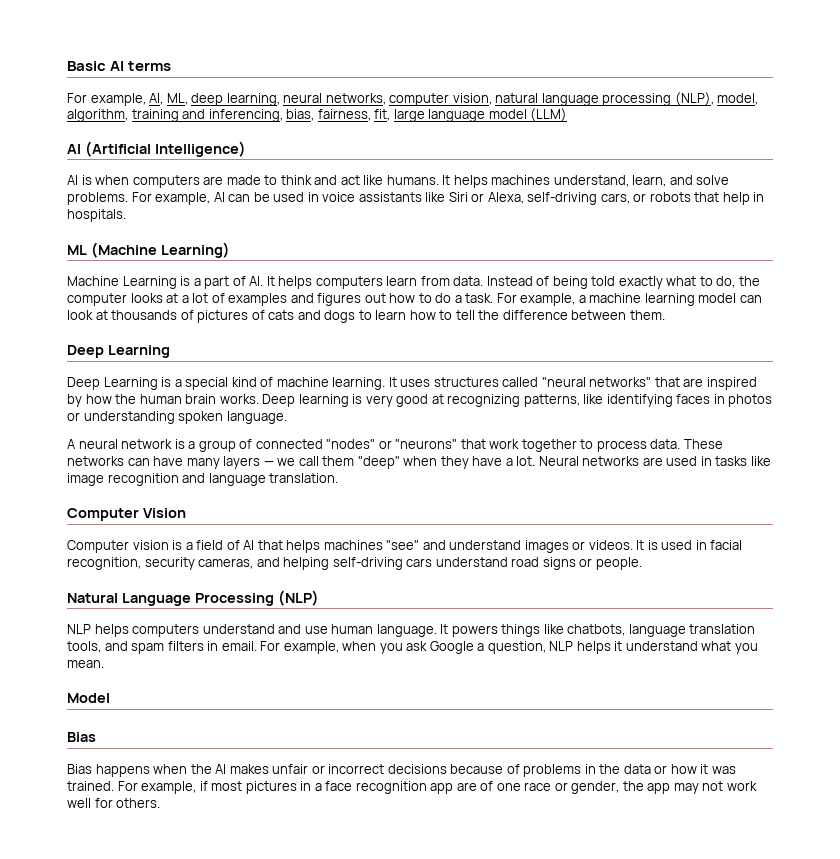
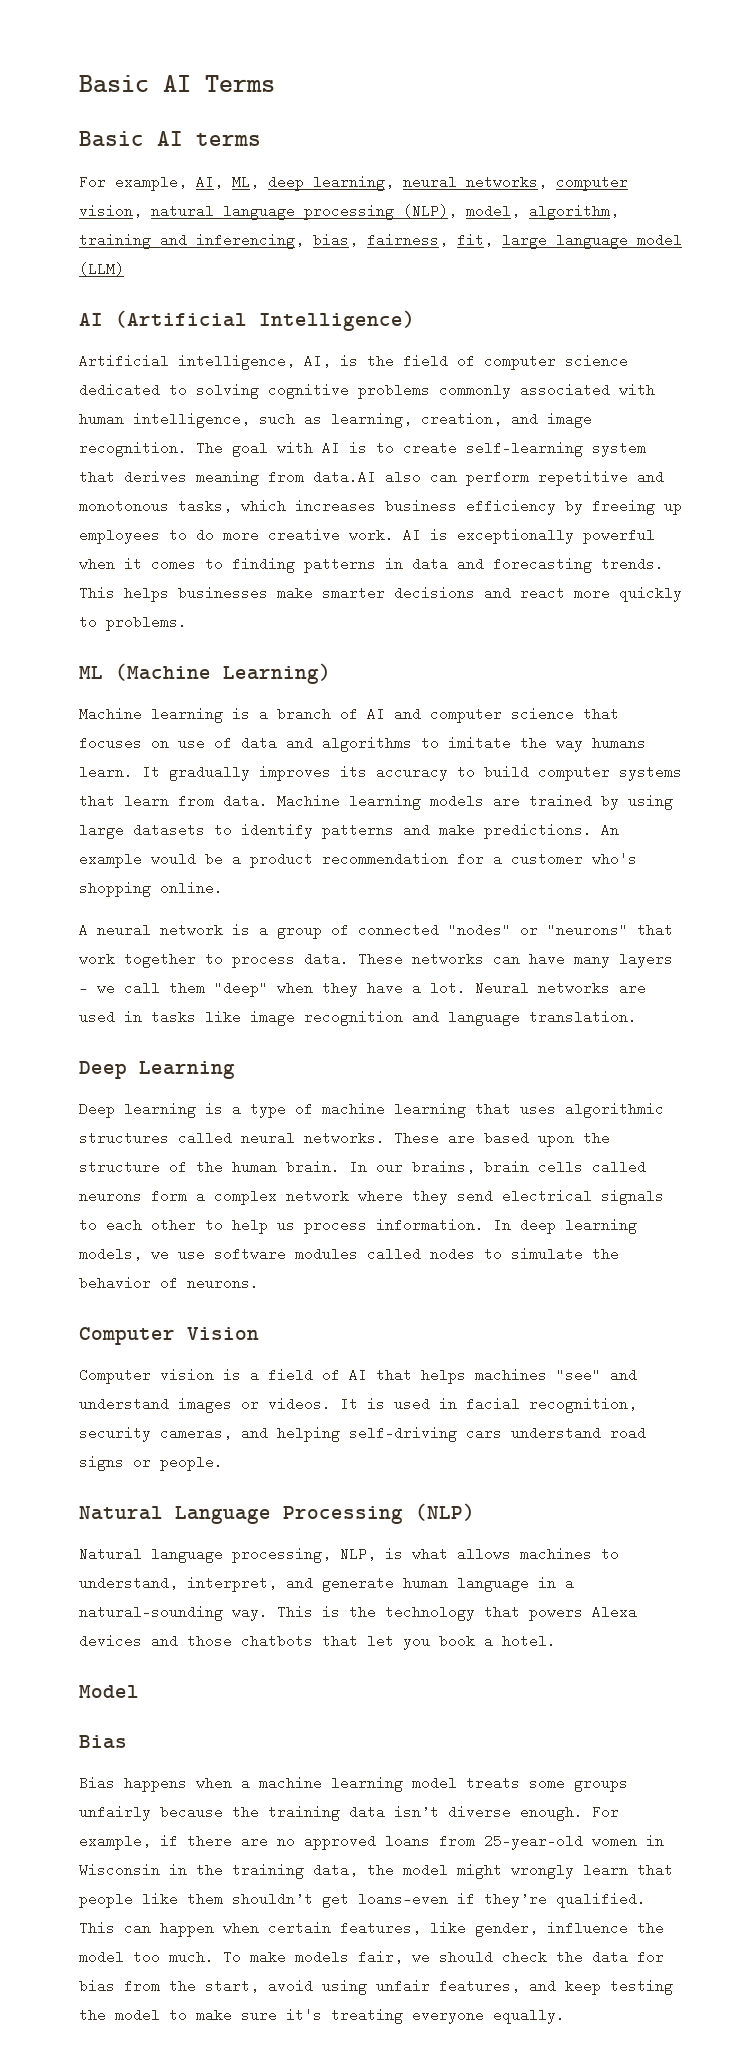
[67,61,125,71] Basic AI -> [79,75,275,93] [79,131,183,147] Basic AI Terms // Basic AI
[67,175,730,188] [67,192,765,205] [67,209,126,222] AI is when computers are made to think and act like humans. It helps machines understand, learn, and solve problems. For example, AI can be used in voice assistants like Siri or Alexa, self-driving cars, or robots that help in hospitals. -> [79,354,628,370] [79,383,655,399] [79,412,592,428] [79,441,646,457] [79,470,664,486] [79,499,682,515] [79,528,655,544] [79,557,664,573] [79,586,682,602] [79,615,187,631] Artificial intelligence, AI, is the field of computer science dedicated to solving cognitive problems commonly associated with human intelligence, such as learning, creation, and image recognition. The goal with AI is to create self-learning system that derives meaning from data.AI also can perform repetitive and monotonous tasks, which increases business efficiency by freeing up employees to do more creative work. AI is exceptionally powerful when it comes to finding patterns in data and forecasting trends. This helps businesses make smarter decisions and react more quickly to problems.
[122,276,760,289] [67,293,762,306] [67,310,665,323] [67,345,170,358] [67,377,757,390] [67,394,773,407] [67,411,287,424] Learning is a part of AI. It helps computers learn from data. Instead of being told exactly what to do, the computer looks at a lot of examples and figures out how to do a task. For example, a machine learning model can look at thousands of pictures of cats and dogs to learn how to tell the difference between them. // Deep Learning // Deep Learning is a special kind of machine learning. It uses structures called "neural networks" that are inspired by how the human brain works. Deep learning is very good at recognizing patterns, like identifying faces in photos or understanding spoken language. -> [151,707,619,723] [79,736,646,752] [79,765,682,781] [79,794,673,810] [79,823,619,839] [79,852,637,868] [79,881,223,897] learning is a branch of AI and computer science that focuses on use of data and algorithms to imitate the way humans learn. It gradually improves its accuracy to build computer systems that learn from data. Machine learning models are trained by using large datasets to identify patterns and make predictions. An example would be a product recommendation for a customer who's shopping online.
(339, 478) none -> [79,1061,235,1079] [79,1102,664,1118] [79,1131,610,1147] [79,1160,646,1174] [79,1189,664,1205] [79,1218,637,1234] [79,1247,619,1261] [79,1276,259,1290] // Deep Learning // Deep learning is a type of machine learning that uses algorithmic structures called neural networks. These are based upon the structure of the human brain. In our brains, brain cells called neurons form a complex network where they send electrical signals to each other to help us process information. In deep learning models, we use software modules called nodes to simulate the behavior of neurons.
[67,624,756,637] [67,641,758,654] [67,660,104,668] NLP helps computers understand and use human language. It powers things like chatbots, language translation tools, and spam filters in email. For example, when you ask Google a question, NLP helps it understand what you mean. -> [79,1547,619,1563] [79,1576,574,1592] [79,1605,637,1621] [79,1634,556,1650] Natural language processing, NLP, is what allows machines to understand, interpret, and generate human language in a natural-sounding way. This is the technology that powers Alexa devices and those chatbots that let you book a hotel.
[190,764,736,777] [67,781,757,794] [67,798,161,808] the AI makes unfair or incorrect decisions because of problems in the data or how it was trained. For example, if most pictures in a face recognition app are of one race or gender, the app may not work well for others. -> [241,1776,628,1792] [79,1805,619,1821] [79,1834,664,1850] [79,1863,673,1879] [79,1892,646,1908] [79,1921,664,1937] [79,1950,664,1964] [79,1979,673,1995] [79,2008,565,2024] a machine learning model treats some groups unfairly because the training data isn’t diverse enough. For example, if there are no approved loans from 25-year-old women in Wisconsin in the training data, the model might wrongly learn that people like them shouldn’t get loans—even if they’re qualified. This can happen when certain features, like gender, influence the model too much. To make models fair, we should check the data for bias from the start, avoid using unfair features, and keep testing the model to make sure it's treating everyone equally.

